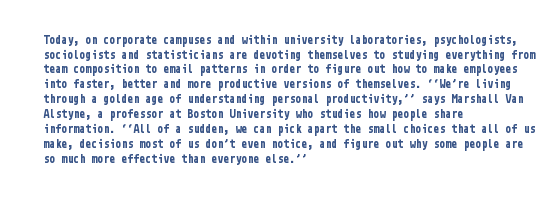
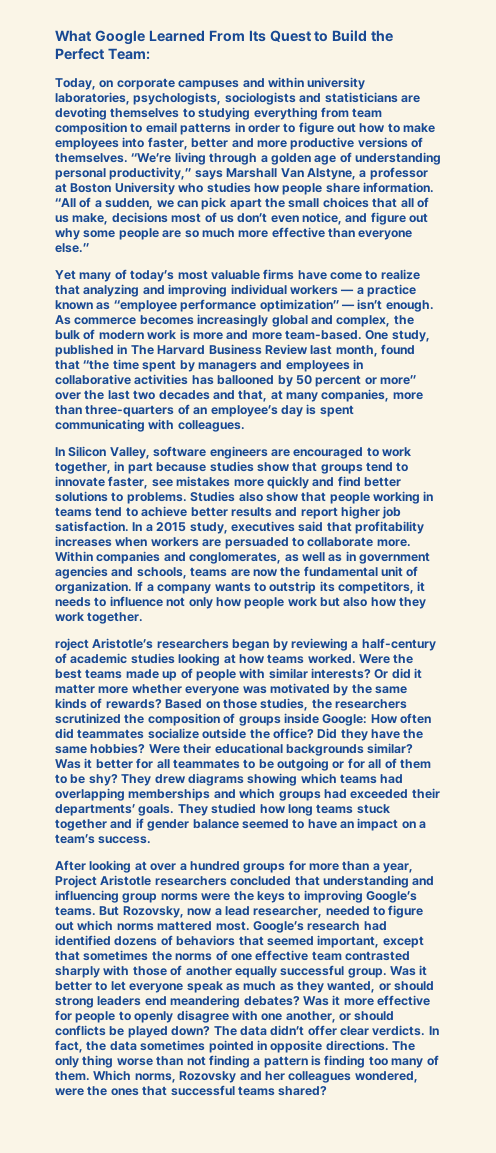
(43, 40) none -> [55,30,394,45] [55,48,150,60] What Google Learned From Its Quest to Build the Perfect Team: //
(307, 158) none -> [55,269,420,282] [55,284,416,297] [55,299,434,312] [55,314,414,327] [55,329,430,342] [55,344,415,357] [55,359,363,372] [55,374,416,387] [55,389,423,402] [55,404,354,417] [55,419,245,432] [55,446,411,459] [55,461,409,474] [55,476,401,489] [55,491,434,504] [55,506,402,519] [55,521,424,534] [55,536,411,549] [55,551,430,564] [55,566,419,579] [55,581,426,594] [55,596,427,609] [55,612,144,624] [55,638,436,651] [55,653,414,666] [55,668,423,681] [55,683,407,696] [55,698,407,711] [55,713,431,726] [55,728,424,741] [55,743,414,756] [55,758,431,771] [55,773,404,786] [55,788,440,801] [55,803,390,816] [55,818,427,831] [55,834,152,844] [55,860,414,873] [55,875,435,888] [55,890,417,903] [55,905,424,918] [55,920,387,933] [55,935,424,948] [55,950,410,961] [55,965,428,978] [55,981,435,993] [55,995,430,1008] [55,1010,395,1023] [55,1025,439,1038] [55,1040,415,1053] [55,1055,439,1068] [55,1070,418,1083] [55,1085,328,1096] // Yet many of today’s most valuable firms have come to realize that analyzing and improving individual workers — a practice known as ‘‘employee performance optimization’’ — isn’t enough. As commerce becomes increasingly global and complex, the bulk of modern work is more and more team-based. One study, published in The Harvard Business Review last month, found that ‘‘the time spent by managers and employees in collaborative activities has ballooned by 50 percent or more’’ over the last two decades and that, at many companies, more than three-quarters of an employee’s day is spent communicating with colleagues. // In Silicon Valley, software engineers are encouraged to work together, in part because studies show that groups tend to innovate faster, see mistakes more quickly and find better solutions to problems. Studies also show that people working in teams tend to achieve better results and report higher job satisfaction. In a 2015 study, executives said that profitability increases when workers are persuaded to collaborate more. Within companies and conglomerates, as well as in government agencies and schools, teams are now the fundamental unit of organization. If a company wants to outstrip its competitors, it needs to influence not only how people work but also how they work together. // roject Aristotle’s researchers began by reviewing a half-century of academic studies looking at how teams worked. Were the best teams made up of people with similar interests? Or did it matter more whether everyone was motivated by the same kinds of rewards? Based on those studies, the researchers scrutinized the composition of groups inside Google: How often did teammates socialize outside the office? Did they have the same hobbies? Were their educational backgrounds similar? Was it better for all teammates to be outgoing or for all of them to be shy? They drew diagrams showing which teams had overlapping memberships and which groups had exceeded their departments’ goals. They studied how long teams stuck together and if gender balance seemed to have an impact on a team’s success. // After looking at over a hundred groups for more than a year, Project Aristotle researchers concluded that understanding and influencing group norms were the keys to improving Google’s teams. But Rozovsky, now a lead researcher, needed to figure out which norms mattered most. Google’s research had identified dozens of behaviors that seemed important, except that sometimes the norms of one effective team contrasted sharply with those of another equally successful group. Was it better to let everyone speak as much as they wanted, or should strong leaders end meandering debates? Was it more effective for people to openly disagree with one another, or should conflicts be played down? The data didn’t offer clear verdicts. In fact, the data sometimes pointed in opposite directions. The only thing worse than not finding a pattern is finding too many of them. Which norms, Rozovsky and her colleagues wondered, were the ones that successful teams shared?

